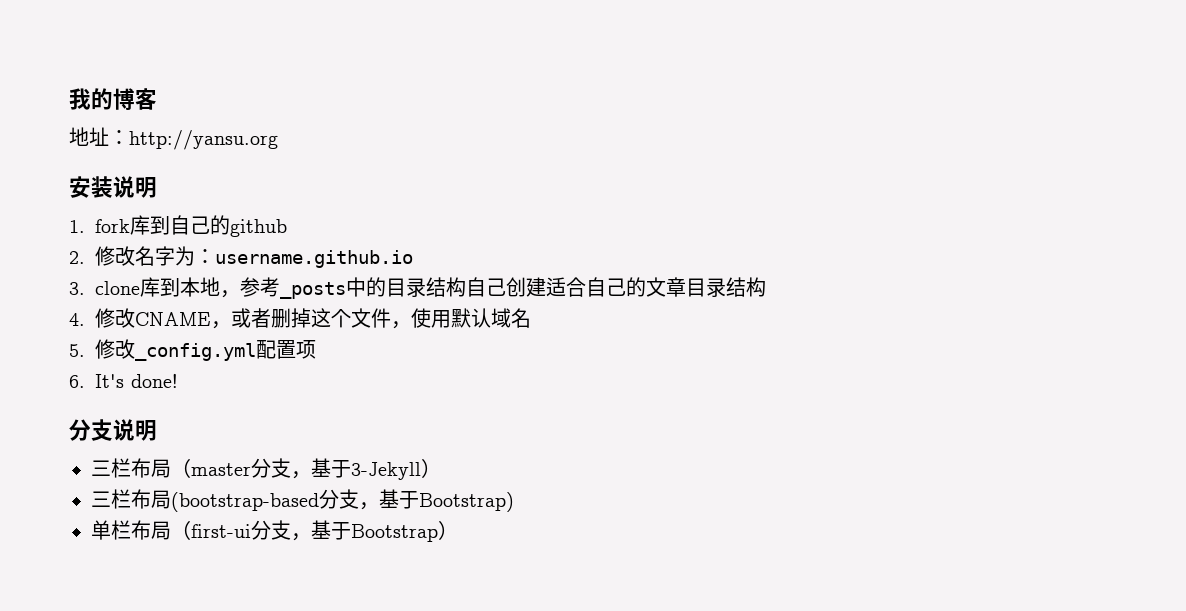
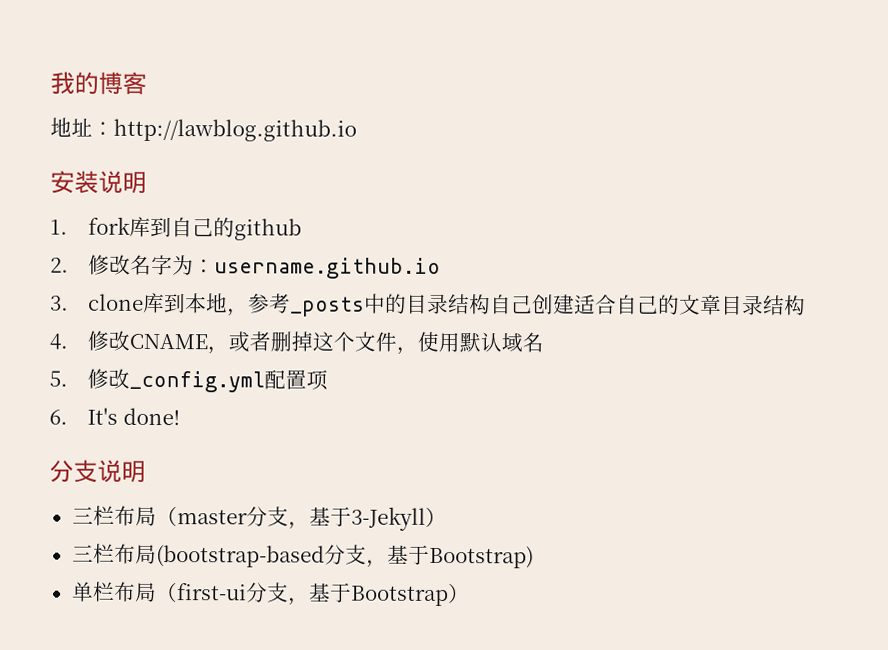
[129,130,278,150] http://yansu.org -> [113,118,357,142] http://lawblog.github.io

